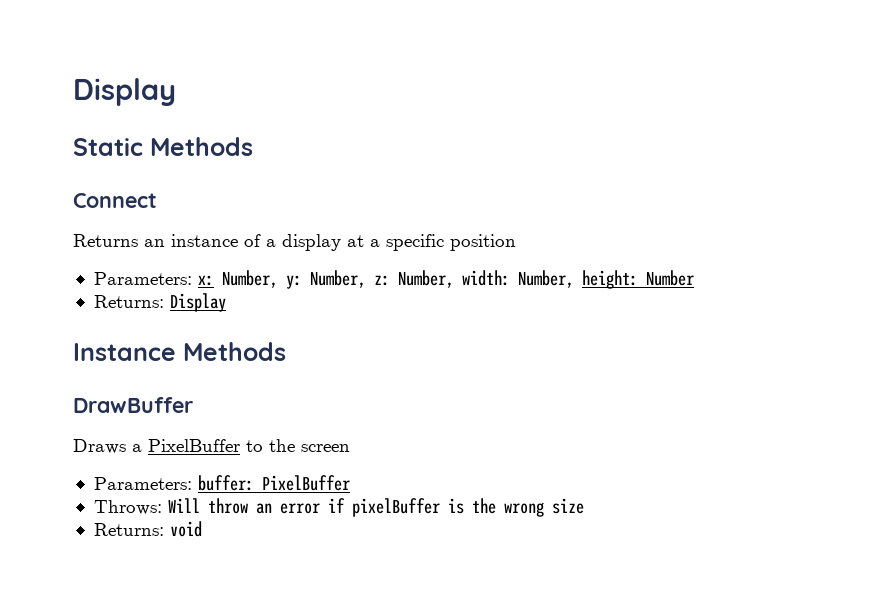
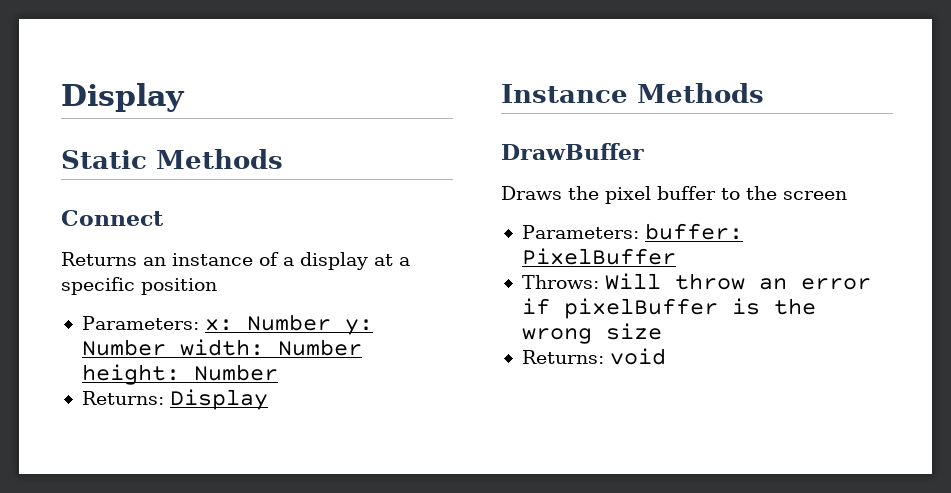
[221,270,574,289] Number, y: Number, z: Number, width: Number, -> [246,314,373,335] [81,339,362,356] Number y: Number width: Number
[132,439,240,452] a PixelBuffer -> [568,186,716,204] the pixel buffer

